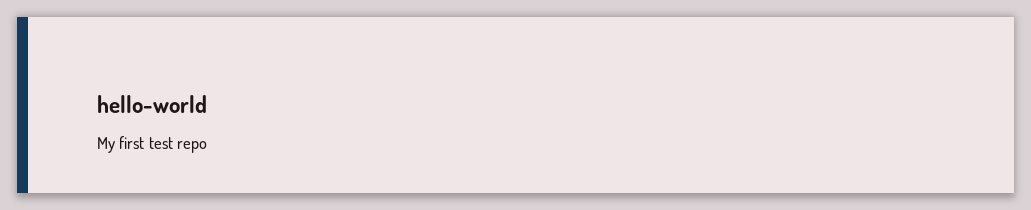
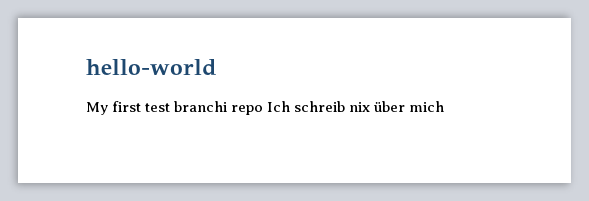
[177,141,208,153] repo -> [174,101,445,115] branchi repo Ich schreib nix über mich

